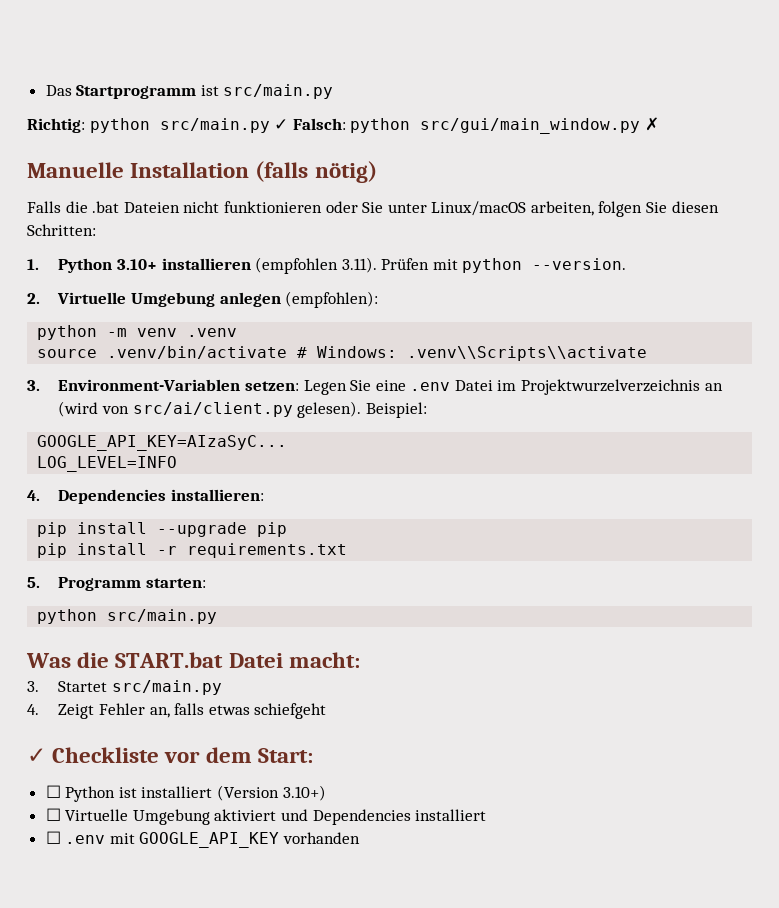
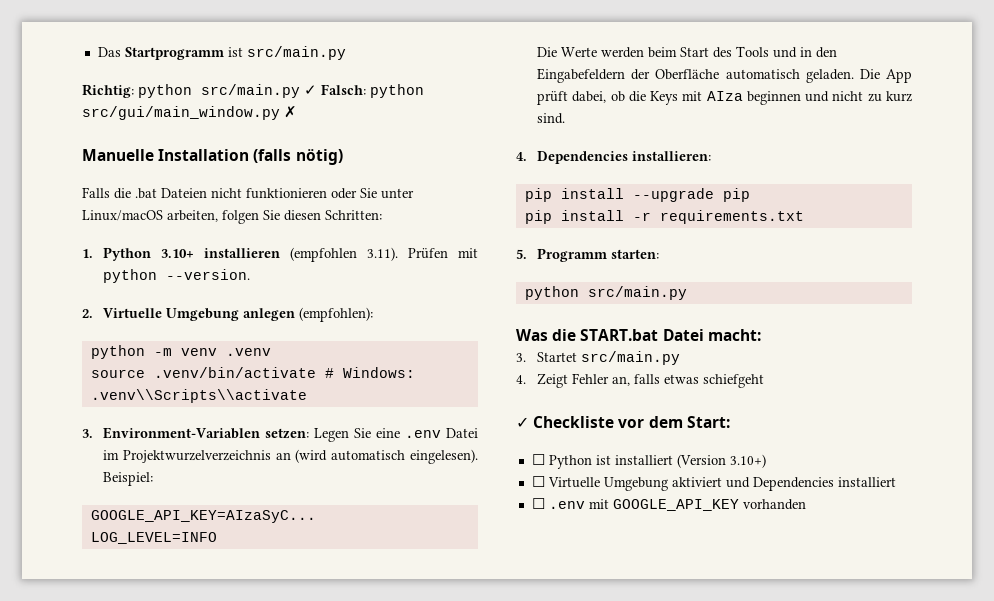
[101,401,362,418] von src/ai/client.py gelesen). -> [331,449,478,464] automatisch eingelesen).
(178, 464) none -> [537,46,838,58] [537,68,913,83] [537,91,912,105] [537,113,566,124] // Die Werte werden beim Start des Tools und in den Eingabefeldern der Oberfläche automatisch geladen. Die App prüft dabei, ob die Keys mit AIza beginnen und nicht zu kurz sind.

